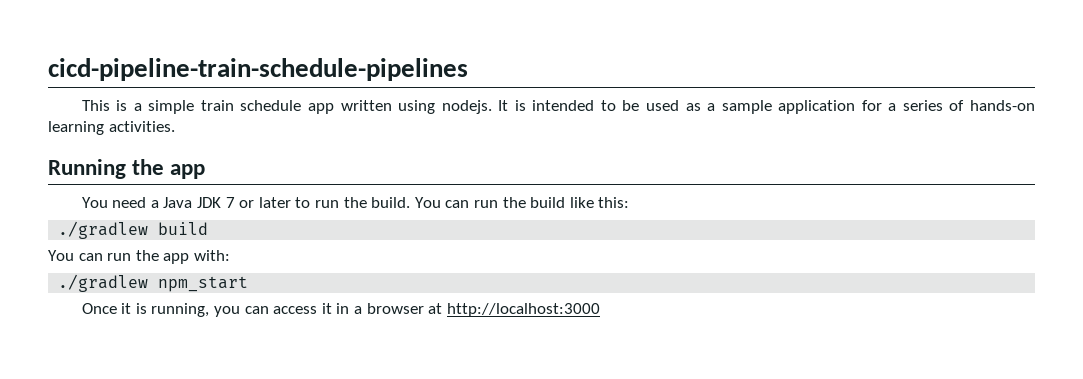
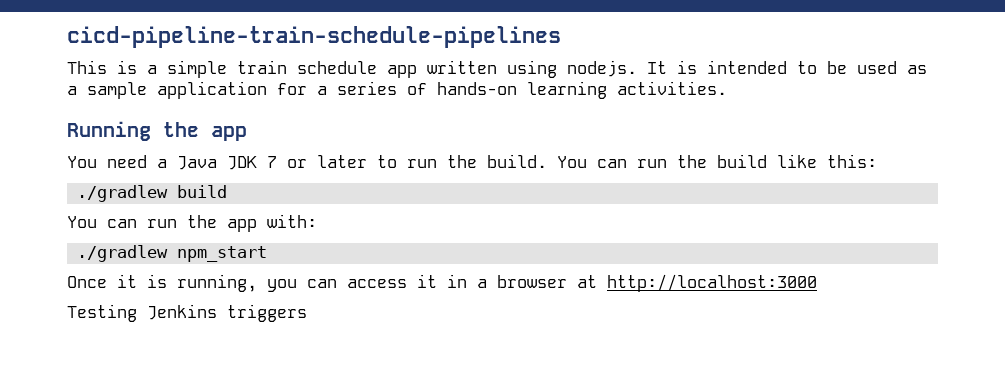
(600, 310) none -> [67,304,307,322] // Testing Jenkins triggers

